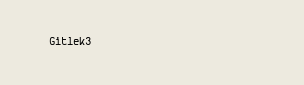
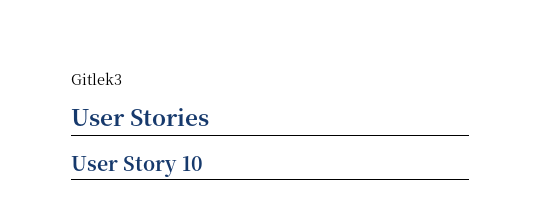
(91, 41) none -> [71,108,210,126] [71,156,203,177] // User Stories // User Story 10

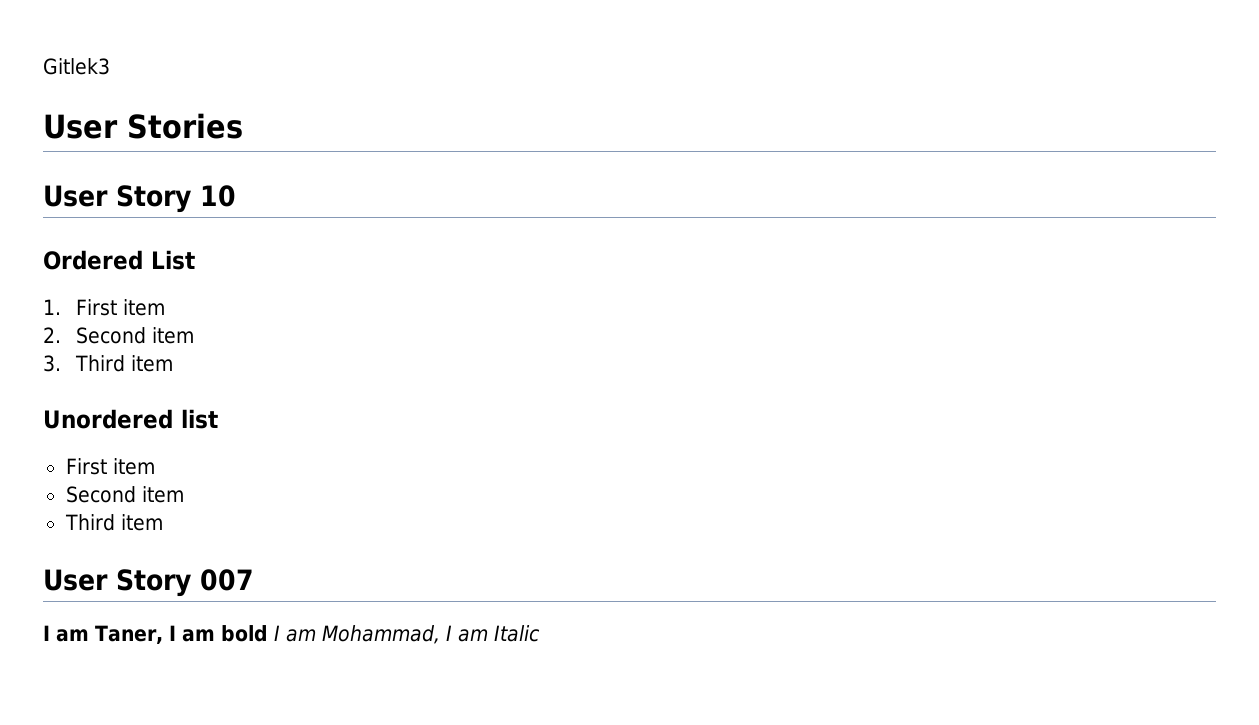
(203, 163) none -> [43,250,195,270] [43,299,166,316] [43,327,195,344] [43,355,174,372] [43,409,218,429] [65,458,155,475] [65,486,184,503] [64,514,163,531] [43,569,254,597] [43,625,540,644] // Ordered List // 1. First item // 2. Second item // 3. Third item // Unordered list // First item // Second item // Third item // User Story 007 // I am Taner, I am bold I am Mohammad, I am Italic

